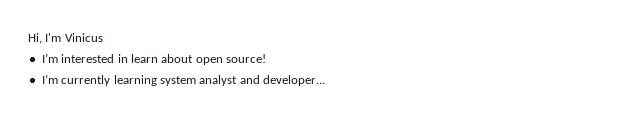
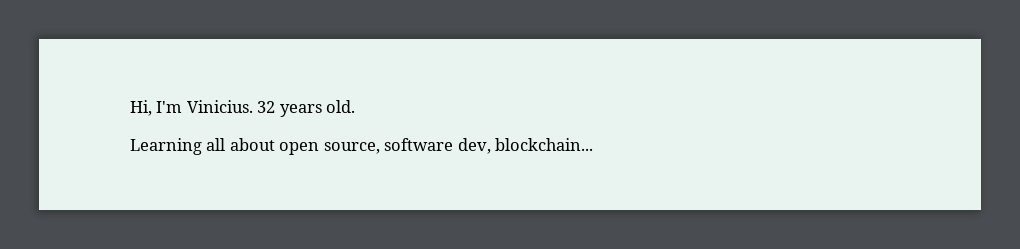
[64,33,103,42] [41,53,266,65] [41,74,325,86] Vinicus // I’m interested in learn about open source! // I’m currently learning system analyst and developer... -> [186,100,356,117] [130,138,594,155] Vinicius. 32 years old. // Learning all about open source, software dev, blockchain...

